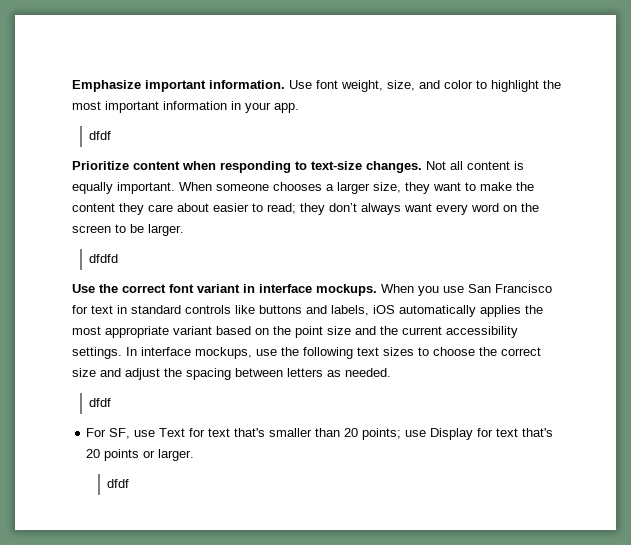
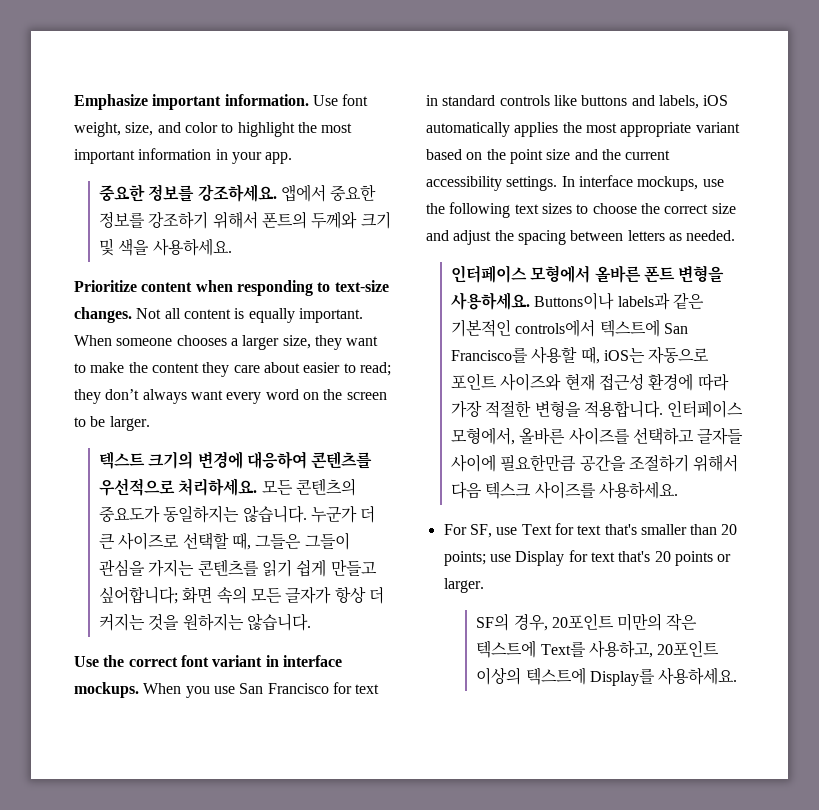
[89,131,112,140] dfdf -> [99,184,377,202] [99,211,391,229] [99,238,232,256] 중요한 정보를 강조하세요. 앱에서 중요한 정보를 강조하기 위해서 폰트의 두께와 크기 및 색을 사용하세요.
[89,254,119,263] dfdfd -> [99,451,373,469] [99,478,357,496] [99,505,376,523] [99,532,350,550] [99,559,377,577] [99,586,385,604] [99,613,312,631] 텍스트 크기의 변경에 대응하여 콘텐츠를 우선적으로 처리하세요. 모든 콘텐츠의 중요도가 동일하지는 않습니다. 누군가 더 큰 사이즈로 선택할 때, 그들은 그들이 관심을 가지는 콘텐츠를 읽기 쉽게 만들고 싶어합니다; 화면 속의 모든 글자가 항상 더 커지는 것을 원하지는 않습니다.
[89,398,112,407] dfdf -> [451,265,725,283] [451,292,705,310] [451,319,689,337] [451,346,710,364] [451,373,729,391] [451,400,744,418] [451,427,744,445] [451,454,739,472] [451,481,679,499] 인터페이스 모형에서 올바른 폰트 변형을 사용하세요. Buttons이나 labels과 같은 기본적인 controls에서 텍스트에 San Francisco를 사용할 때, iOS는 자동으로 포인트 사이즈와 현재 접근성 환경에 따라 가장 적절한 변형을 적용합니다. 인터페이스 모형에서, 올바른 사이즈를 선택하고 글자들 사이에 필요한만큼 공간을 조절하기 위해서 다음 텍스크 사이즈를 사용하세요.
[106,479,129,488] dfdf -> [476,613,698,631] [476,640,720,658] [476,667,738,686] SF의 경우, 20포인트 미만의 작은 텍스트에 Text를 사용하고, 20포인트 이상의 텍스트에 Display를 사용하세요.

